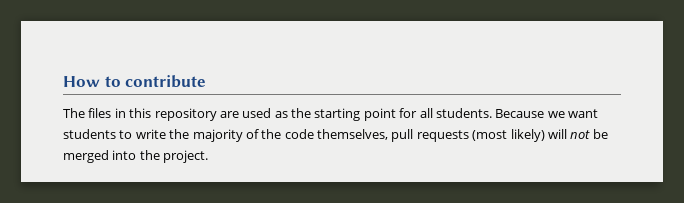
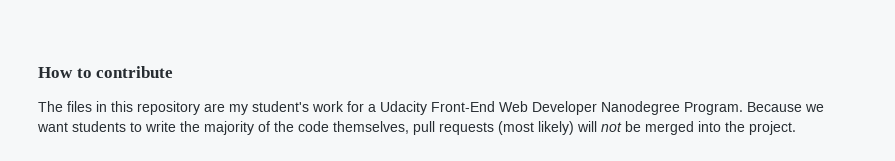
[242,108,492,121] used as the starting point for all students. -> [229,101,743,115] my student's work for a Udacity Front-End Web Developer Nanodegree Program.

